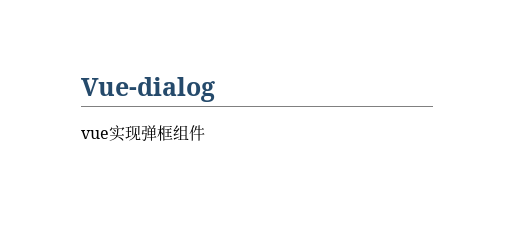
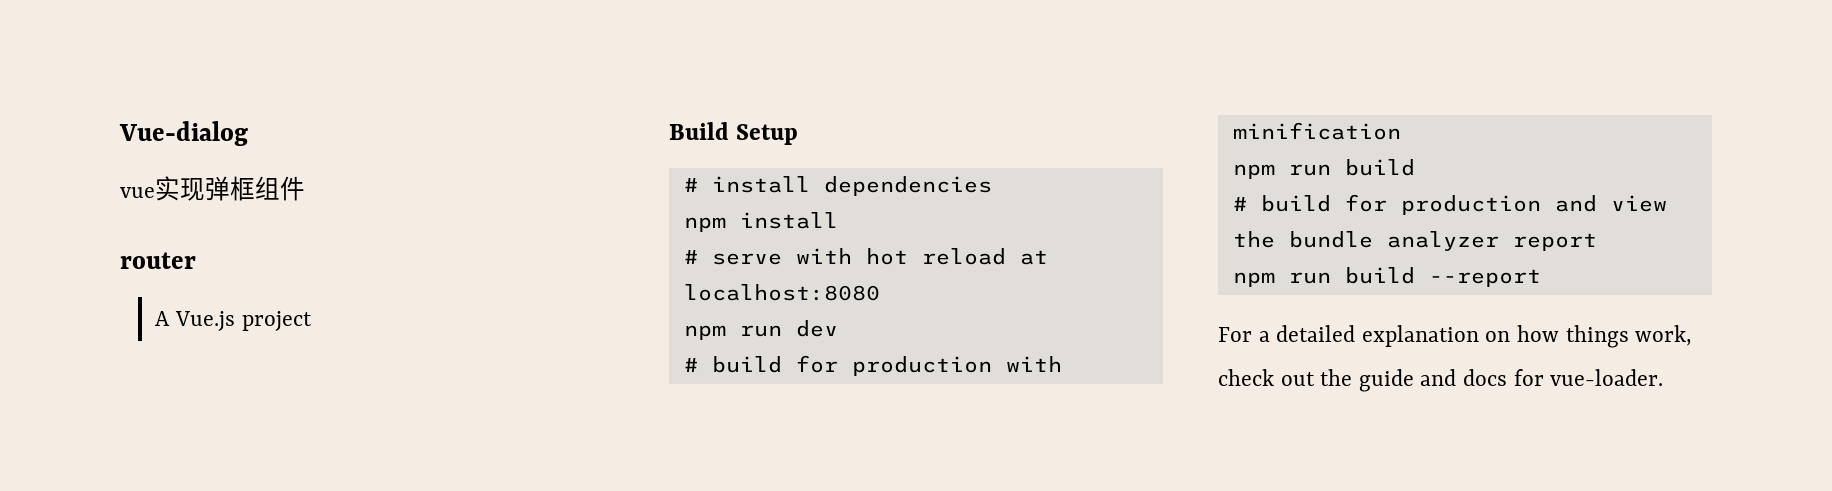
(205, 133) none -> [120,252,196,269] [155,311,312,331] [669,122,799,145] [683,176,992,196] [683,212,838,232] [683,248,1048,265] [683,284,880,301] [683,320,838,340] [683,355,1062,376] [1232,122,1401,140] [1232,159,1415,179] [1232,194,1667,215] [1232,231,1597,251] [1232,267,1541,287] [1218,325,1693,348] [1218,369,1664,392] // router // A Vue.js project // Build Setup // # install dependencies // npm install // # serve with hot reload at localhost:8080 // npm run dev // # build for production with minification // npm run build // # build for production and view the bundle analyzer report // npm run build --report // For a detailed explanation on how things work, check out the guide and docs for vue-loader.

